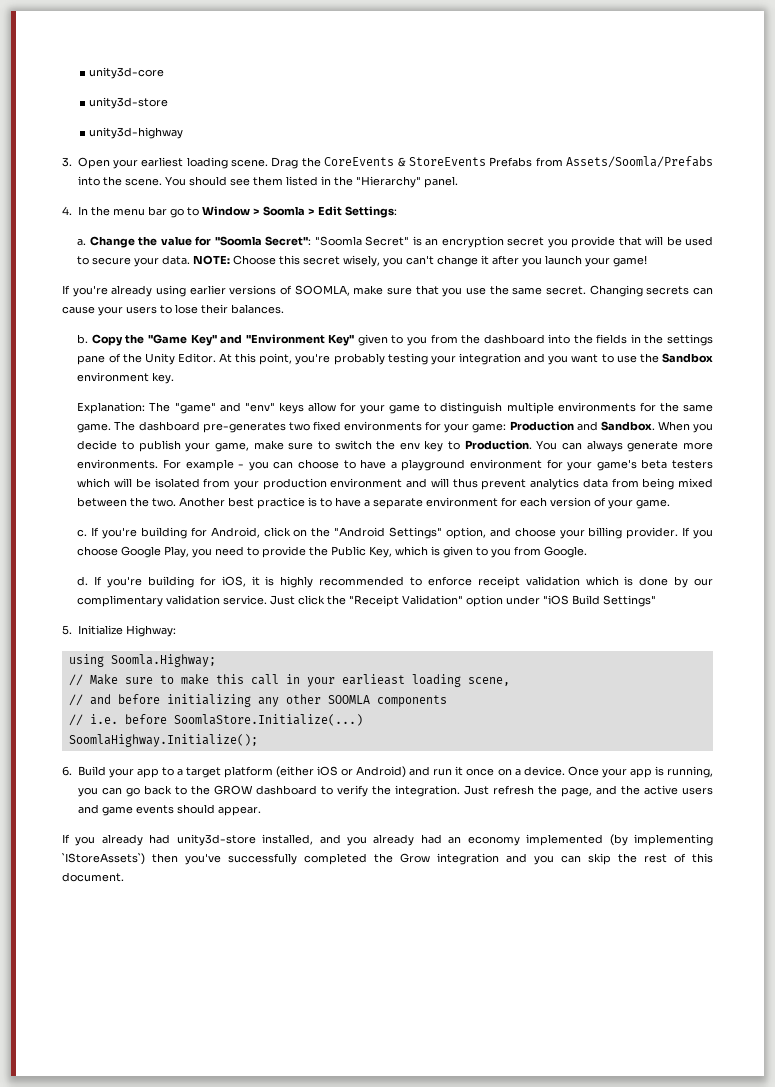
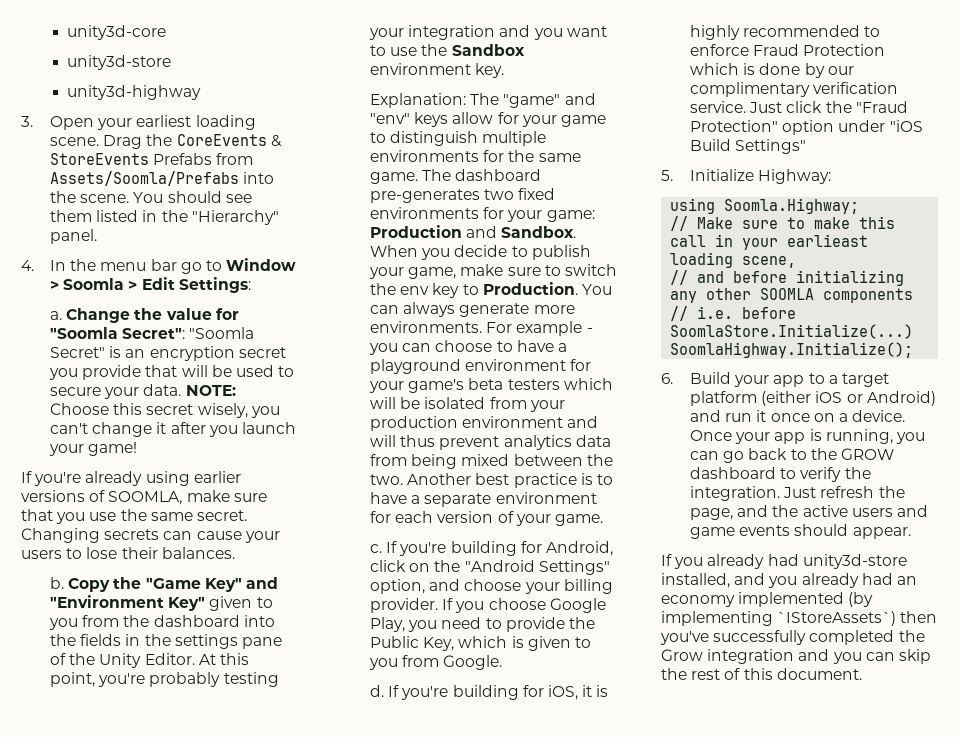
[477,576,580,588] receipt validation -> [753,44,886,56] Fraud Protection
[166,595,221,605] validation -> [813,82,899,94] verification
[349,595,464,607] "Receipt Validation" -> [855,101,908,113] [690,120,779,132] "Fraud Protection"

